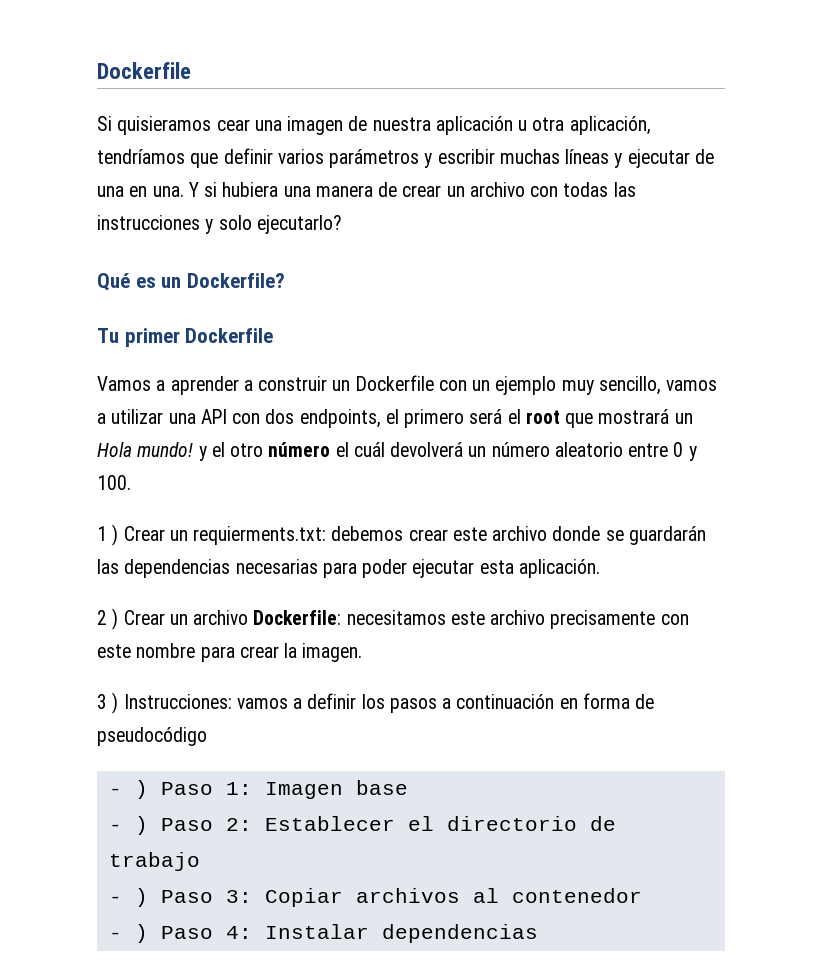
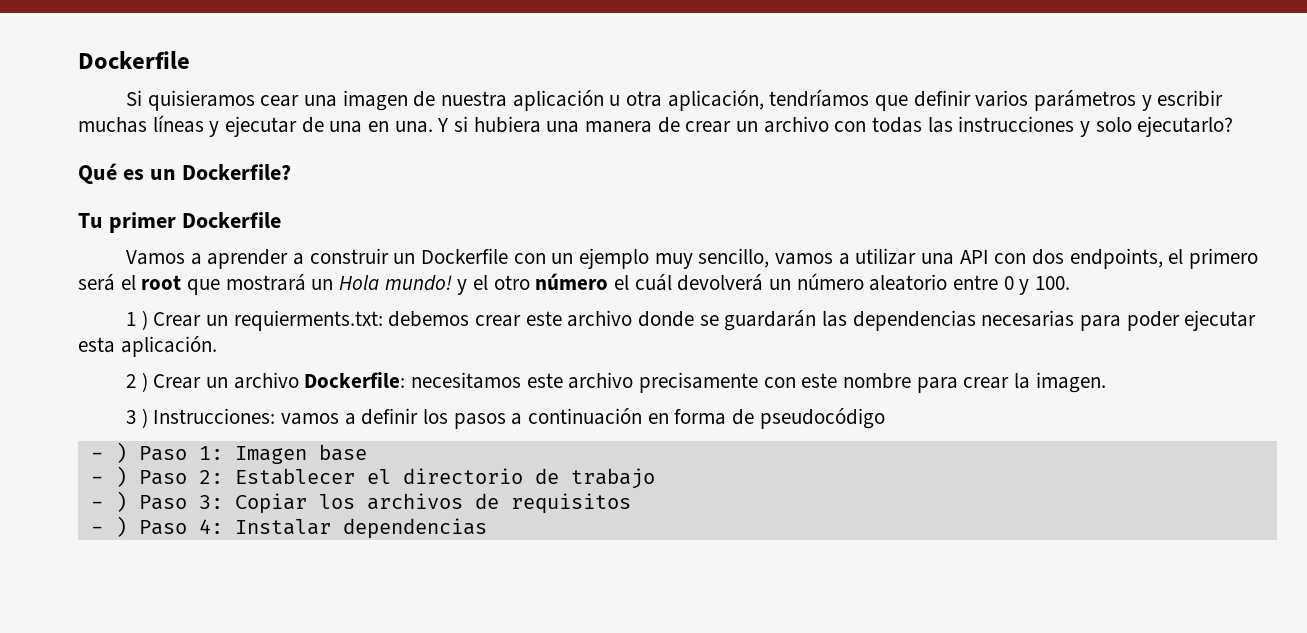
[355,888,642,903] archivos al contenedor -> [318,493,631,514] los archivos de requisitos

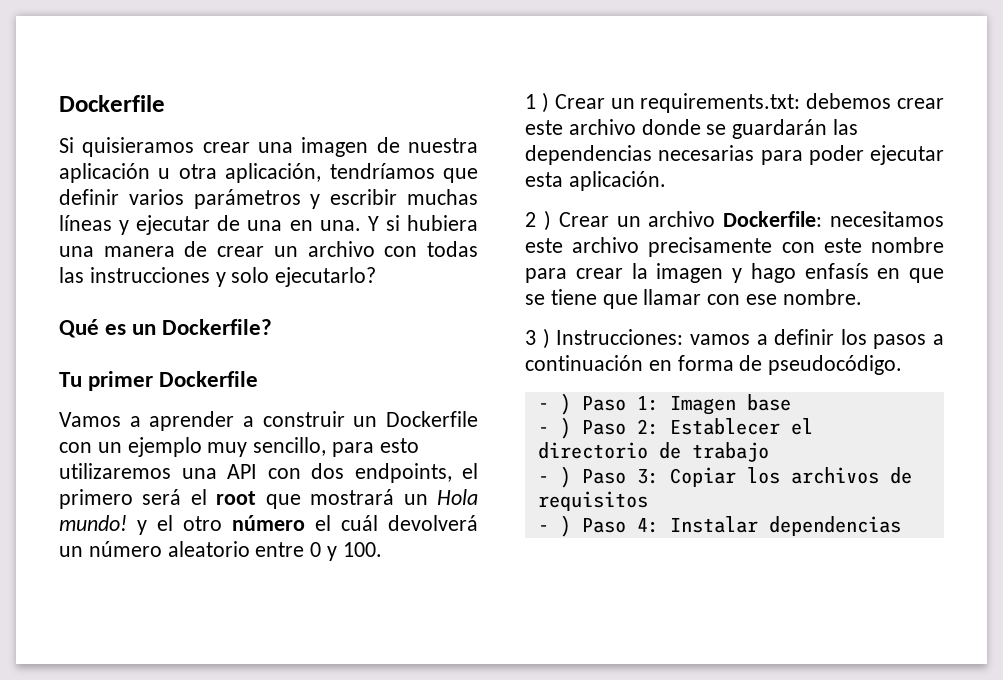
[260,95,300,107] cear -> [202,142,250,153] crear
[774,248,917,265] vamos a utilizar -> [332,438,419,457] [59,463,171,479] para esto utilizaremos
[233,310,383,331] requierments.txt: -> [640,93,801,113] requirements.txt:
[1035,372,1106,393] imagen. -> [656,263,944,283] [525,289,862,309] imagen y hago enfasís en que se tiene que llamar con ese nombre.
[759,408,885,429] pseudocódigo -> [768,355,903,375] pseudocódigo.

